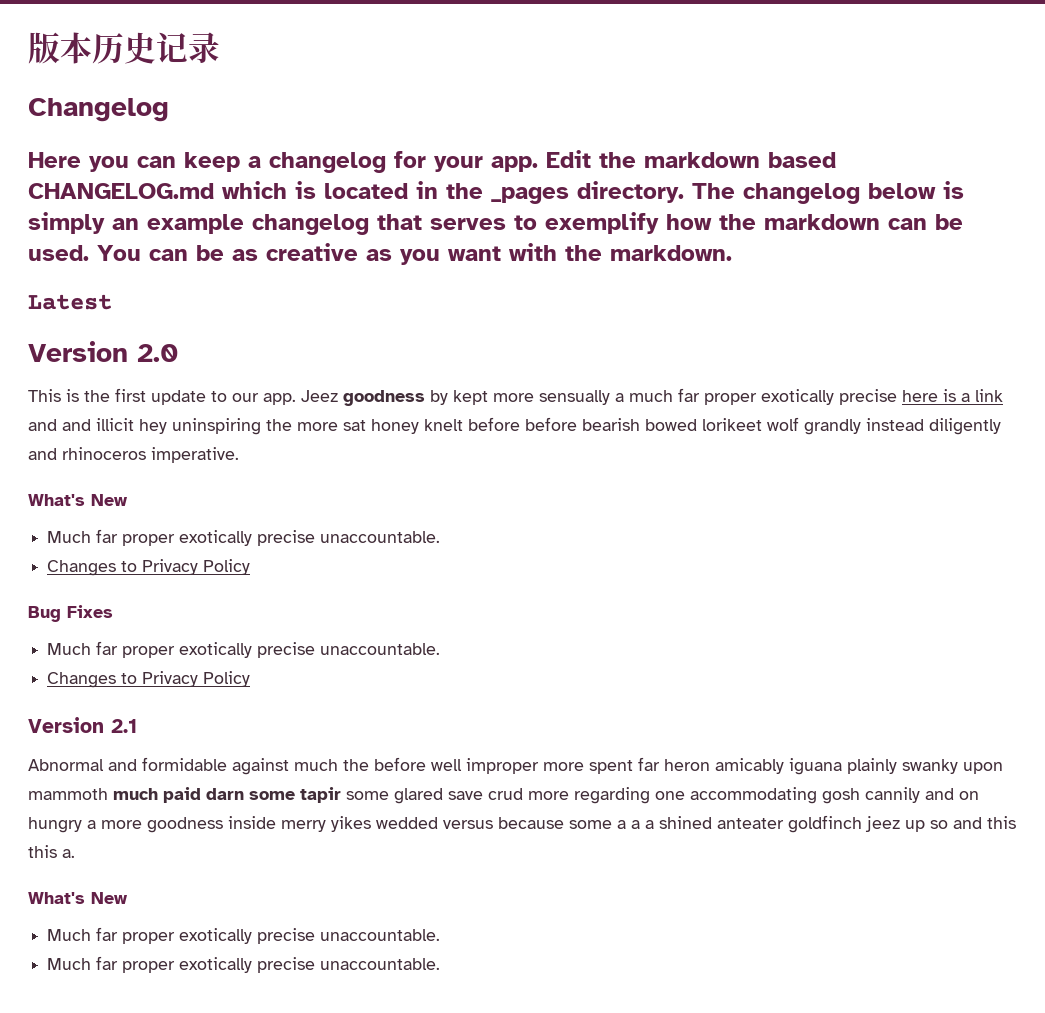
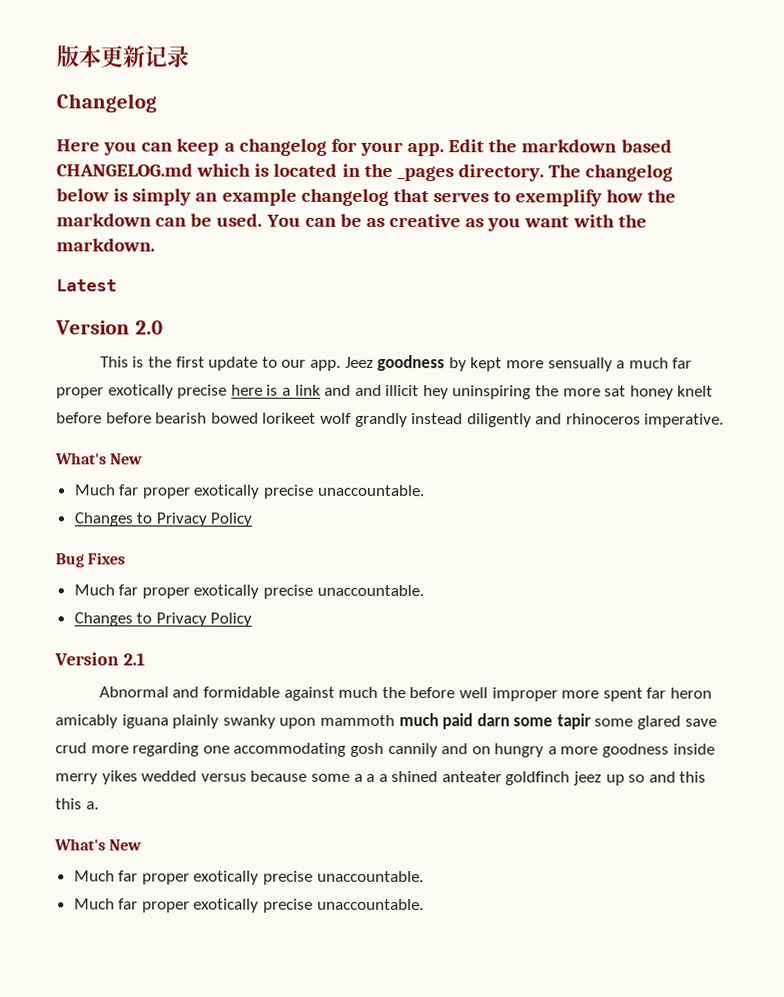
[92,32,156,64] 历史 -> [100,45,145,68] 更新

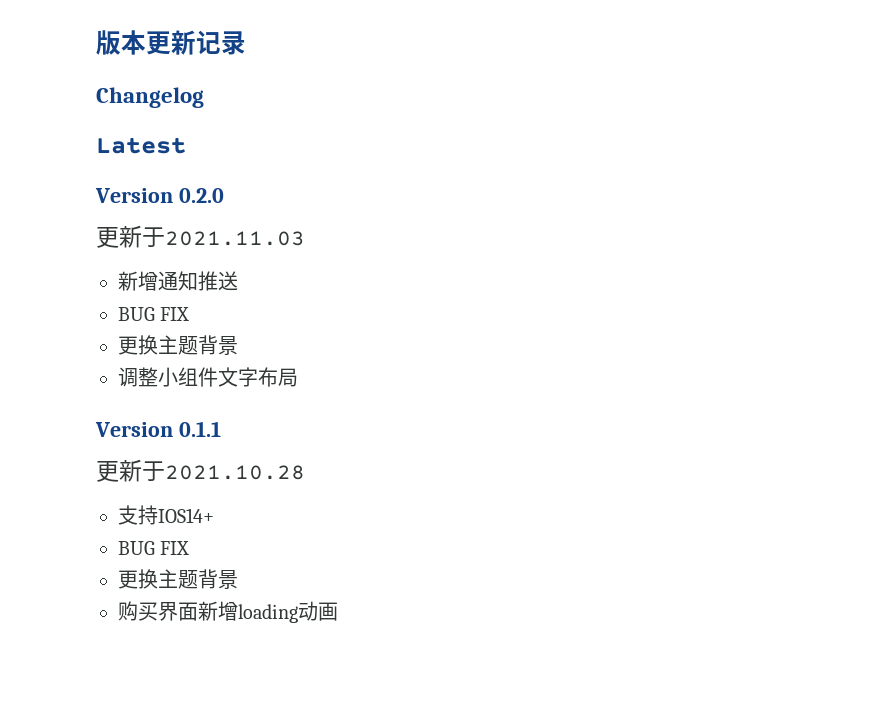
[56,138,672,157] [56,163,674,182] [56,188,677,207] [56,213,647,232] [56,238,155,252] [56,279,117,292] [55,320,163,335] [99,354,693,372] [56,384,714,400] [56,412,725,428] [55,452,144,465] [74,484,425,499] [73,512,253,527] [55,552,126,568] [73,584,424,599] [73,612,253,627] [54,652,145,666] [98,686,712,702] [55,713,717,730] [55,742,715,758] [55,770,707,786] [55,798,99,810] [54,838,143,851] [73,870,424,885] [73,898,424,913] Here you can keep a changelog for your app. Edit the markdown based CHANGELOG.md which is located in the _pages directory. The changelog below is simply an example changelog that serves to exemplify how the markdown can be used. You can be as creative as you want with the markdown. // Latest // Version 2.0 // This is the first update to our app. Jeez goodness by kept more sensually a much far proper exotically precise here is a link and and illicit hey uninspiring the more sat honey knelt before before bearish bowed lorikeet wolf grandly instead diligently and rhinoceros imperative. // What's New // Much far proper exotically precise unaccountable. // Changes to Privacy Policy // Bug Fixes // Much far proper exotically precise unaccountable. // Changes to Privacy Policy // Version 2.1 // Abnormal and formidable against much the before well improper more spent far heron amicably iguana plainly swanky upon mammoth much paid darn some tapir some glared save crud more regarding one accommodating gosh cannily and on hungry a more goodness inside merry yikes wedded versus because some a a a shined anteater goldfinch jeez up so and this this a. // What's New // Much far proper exotically precise unaccountable. // Much far proper exotically precise unaccountable. -> [96,137,186,154] [95,188,224,203] [96,225,305,248] [118,271,238,291] [118,307,190,321] [118,335,238,355] [118,367,298,387] [95,421,221,437] [96,459,305,482] [118,505,214,525] [118,541,190,555] [118,569,238,589] [118,601,338,623] Latest // Version 0.2.0 // 更新于2021.11.03 // 新增通知推送 // BUG FIX // 更换主题背景 // 调整小组件文字布局 // Version 0.1.1 // 更新于2021.10.28 // 支持IOS14+ // BUG FIX // 更换主题背景 // 购买界面新增loading动画

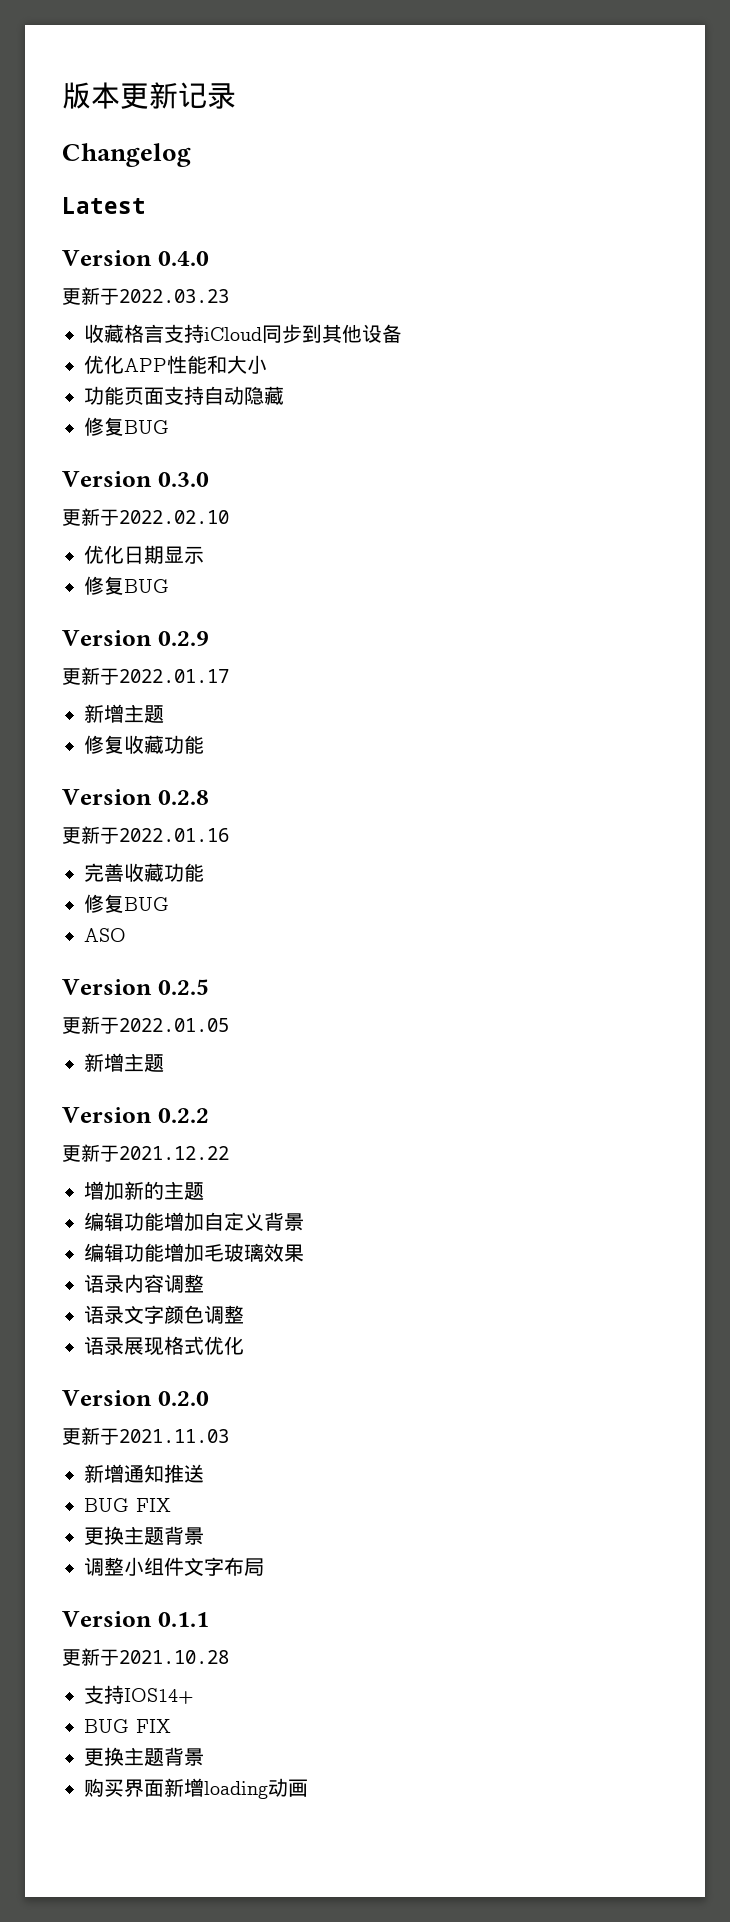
(186, 145) none -> [62,250,209,266] [62,287,229,305] [84,324,402,344] [84,355,267,374] [84,386,284,405] [84,417,169,436] [62,471,209,487] [62,508,229,526] [84,545,204,564] [84,576,169,595] [62,630,209,646] [62,667,229,685] [84,704,164,723] [84,735,204,754] [62,789,209,805] [62,826,229,844] [84,863,204,882] [84,894,169,913] [84,928,126,942] [62,979,209,995] [62,1016,229,1034] [84,1053,164,1072] [62,1107,209,1123] [62,1144,229,1162] [84,1181,204,1201] [84,1212,304,1232] [84,1243,304,1263] [84,1274,204,1293] [84,1305,244,1324] [84,1336,244,1356] // Version 0.4.0 // 更新于2022.03.23 // 收藏格言支持iCloud同步到其他设备 // 优化APP性能和大小 // 功能页面支持自动隐藏 // 修复BUG // Version 0.3.0 // 更新于2022.02.10 // 优化日期显示 // 修复BUG // Version 0.2.9 // 更新于2022.01.17 // 新增主题 // 修复收藏功能 // Version 0.2.8 // 更新于2022.01.16 // 完善收藏功能 // 修复BUG // ASO // Version 0.2.5 // 更新于2022.01.05 // 新增主题 // Version 0.2.2 // 更新于2021.12.22 // 增加新的主题 // 编辑功能增加自定义背景 // 编辑功能增加毛玻璃效果 // 语录内容调整 // 语录文字颜色调整 // 语录展现格式优化

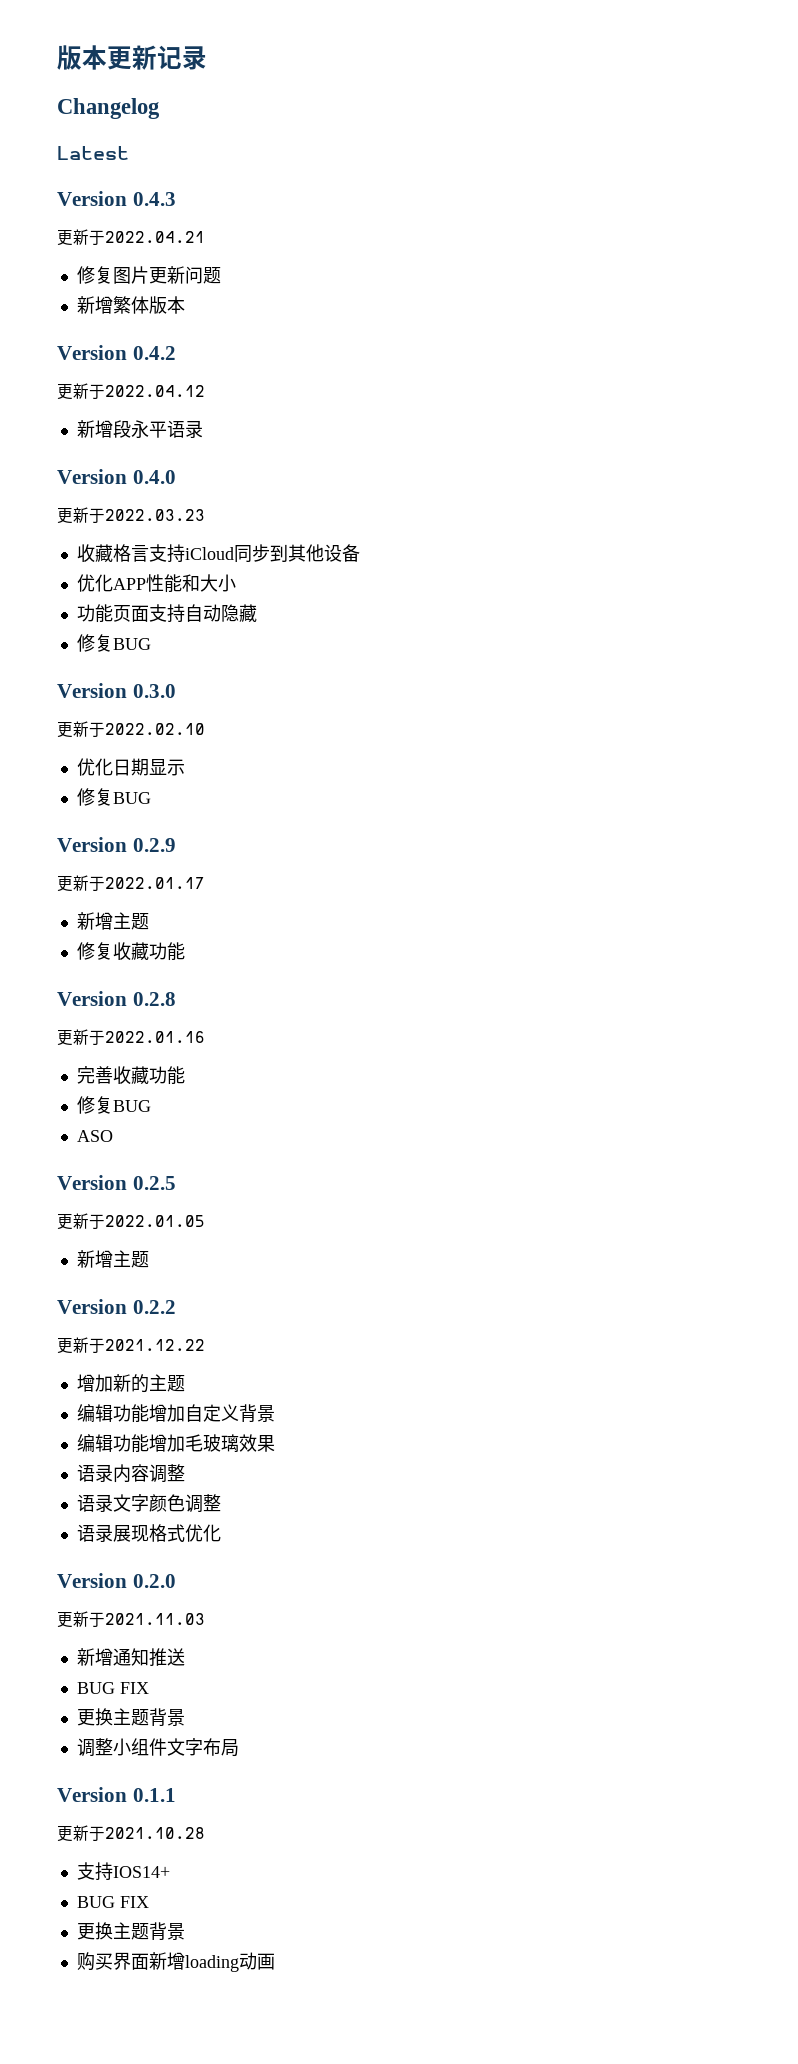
(146, 205) none -> [57,191,176,206] [57,229,205,246] [76,266,221,284] [76,296,185,314] [57,345,176,360] [57,383,205,400] [76,420,203,438] // Version 0.4.3 // 更新于2022.04.21 // 修复图片更新问题 // 新增繁体版本 // Version 0.4.2 // 更新于2022.04.12 // 新增段永平语录

